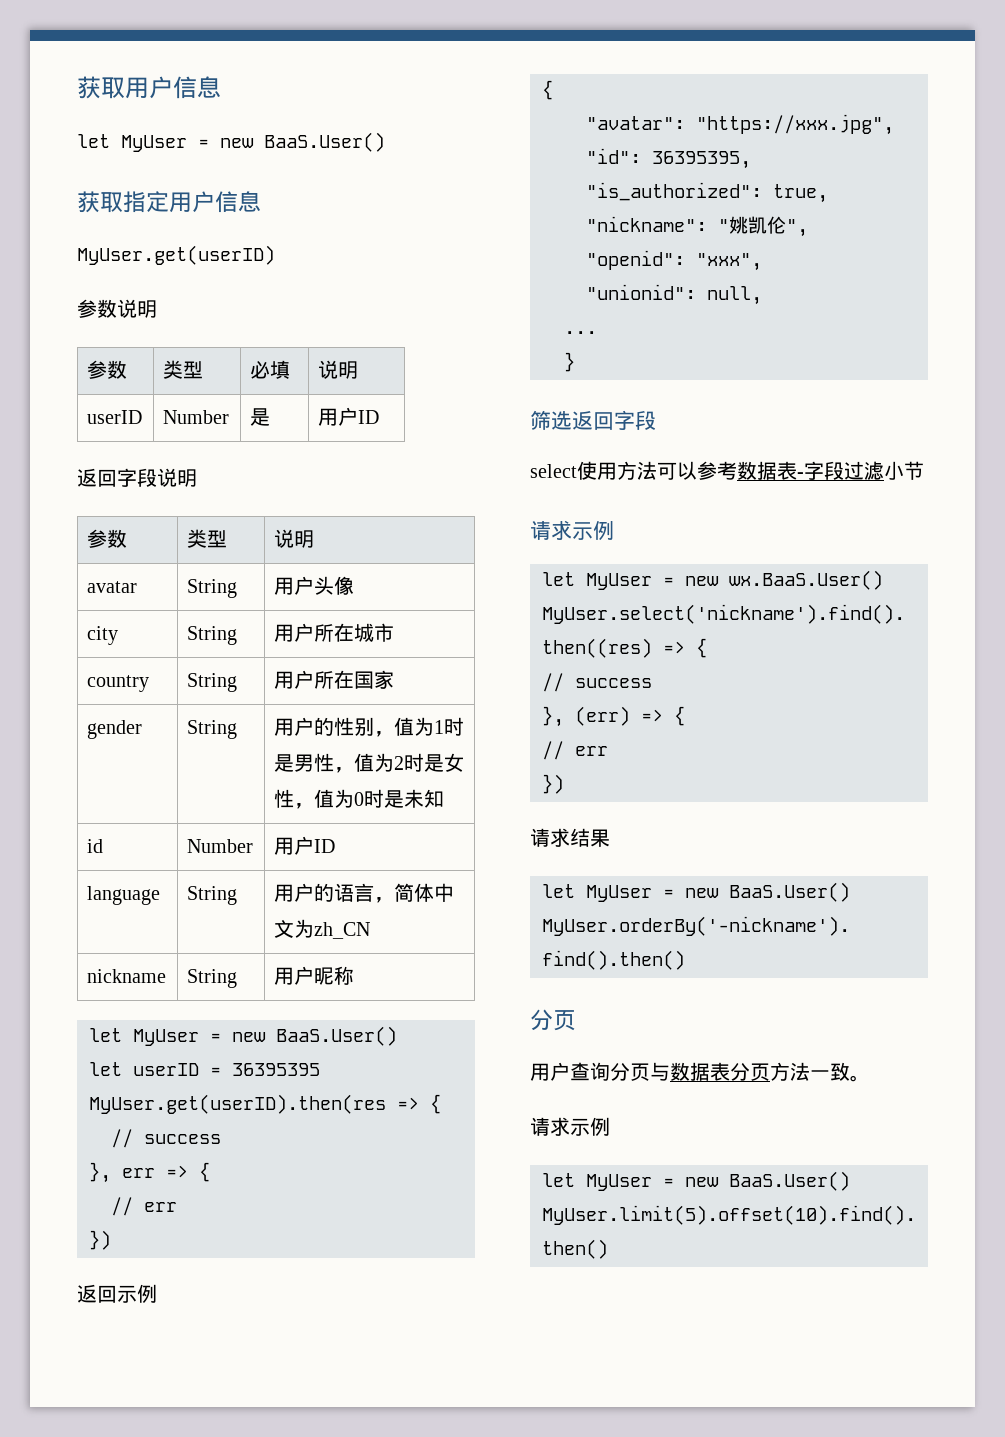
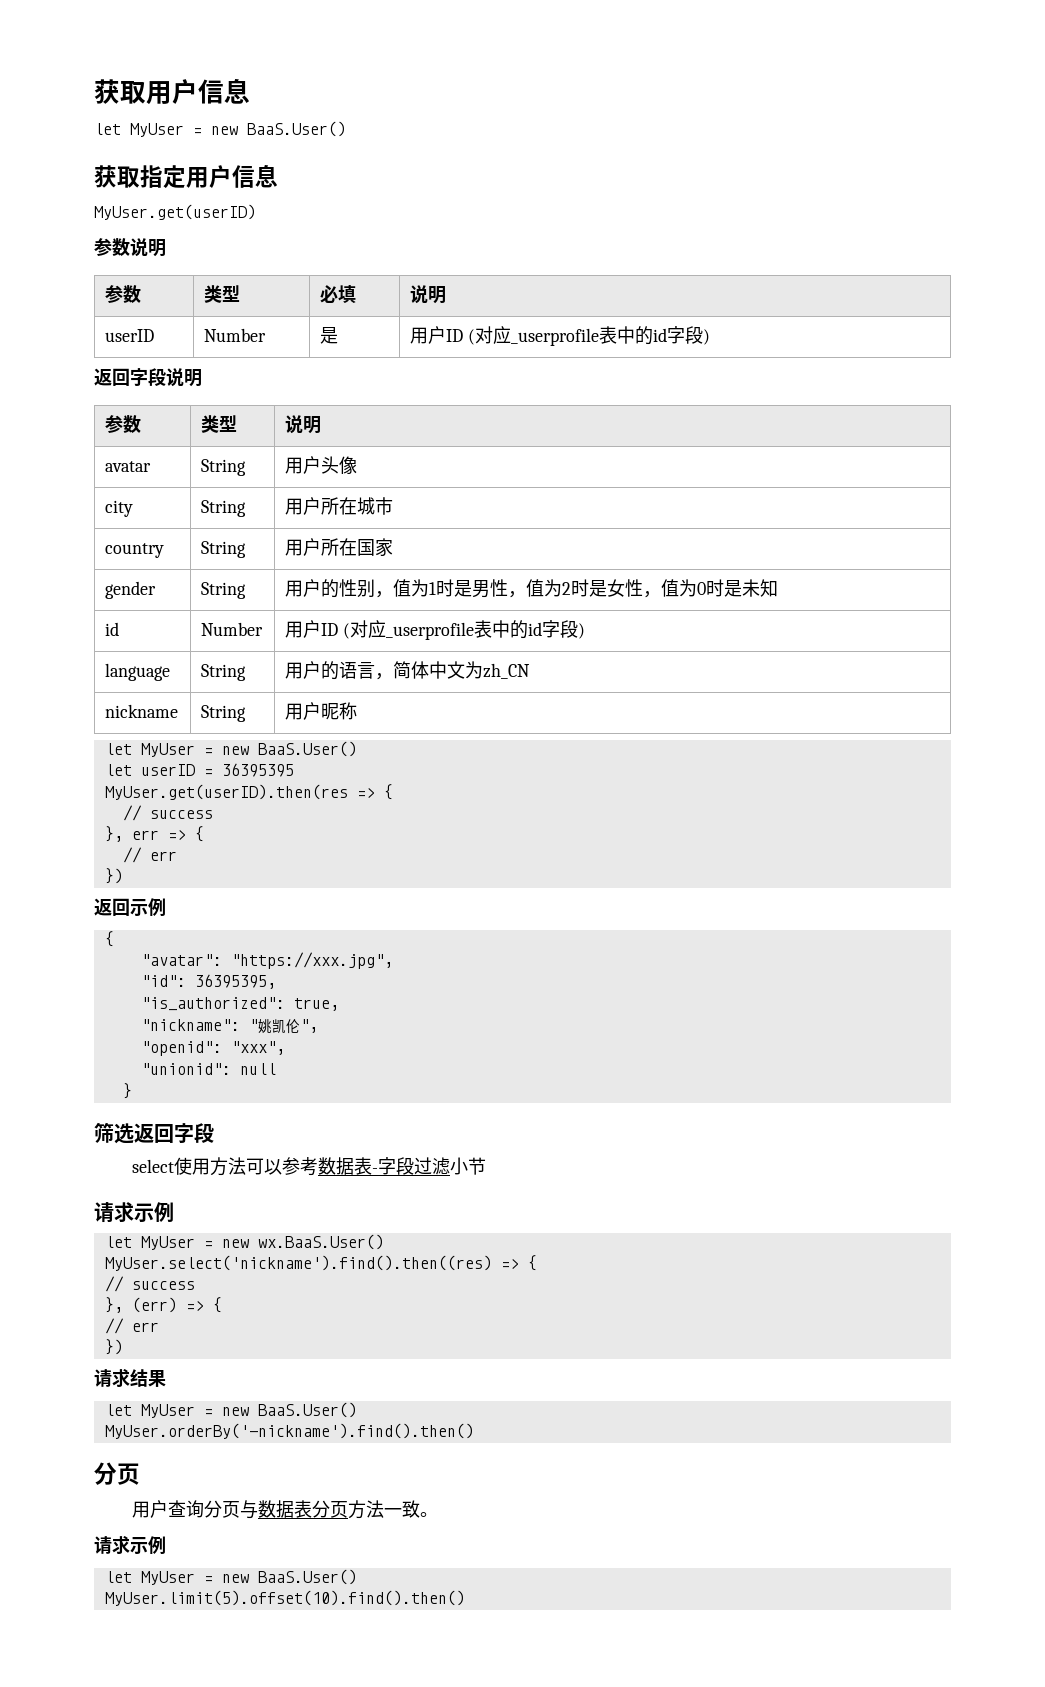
(380, 417) none -> [467,326,710,346] (对应_userprofile表中的id字段)
(336, 846) none -> [342,620,585,640] (对应_userprofile表中的id字段)
[707,286,762,305] [564,331,597,334] null, // ... -> [239,1063,276,1075] null

